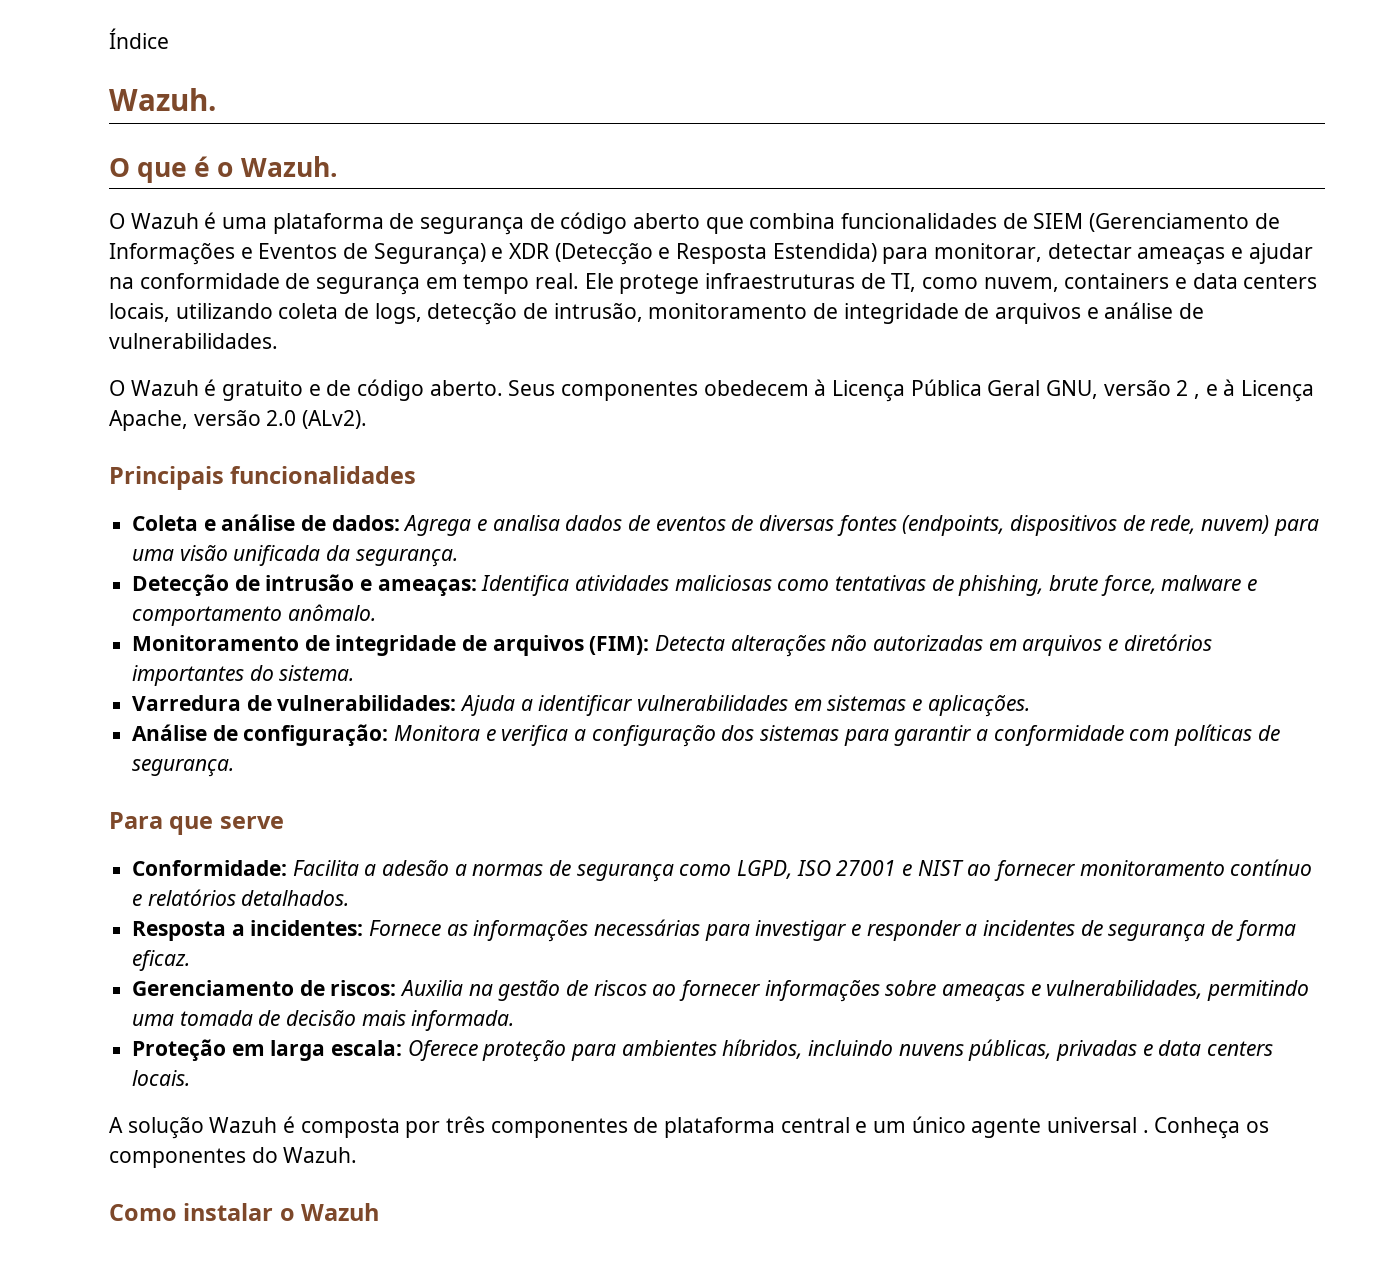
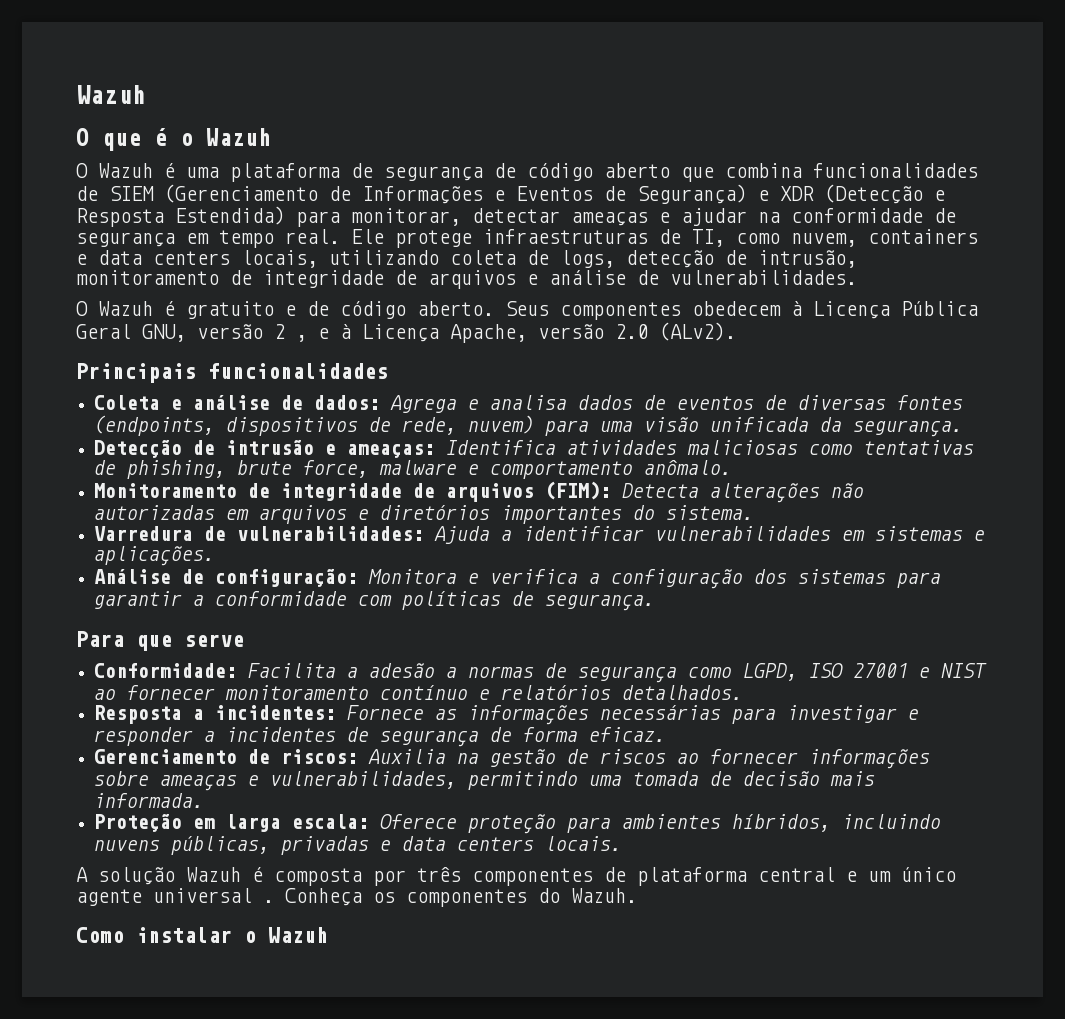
[109,28,169,49] [109,88,216,111] Índice // Wazuh. -> [76,85,146,104] Wazuh
[240,156,338,177] Wazuh. -> [206,128,271,146] Wazuh

